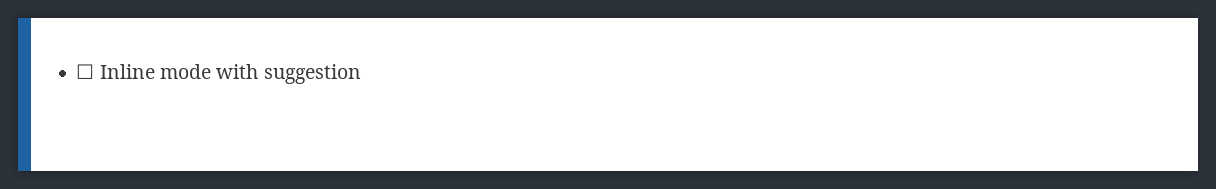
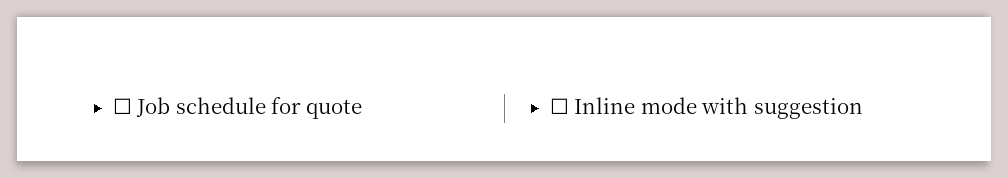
[76,64,95,79] ☐ -> [112,97,362,119] [549,98,569,114] ☐ Job schedule for quote // ☐

